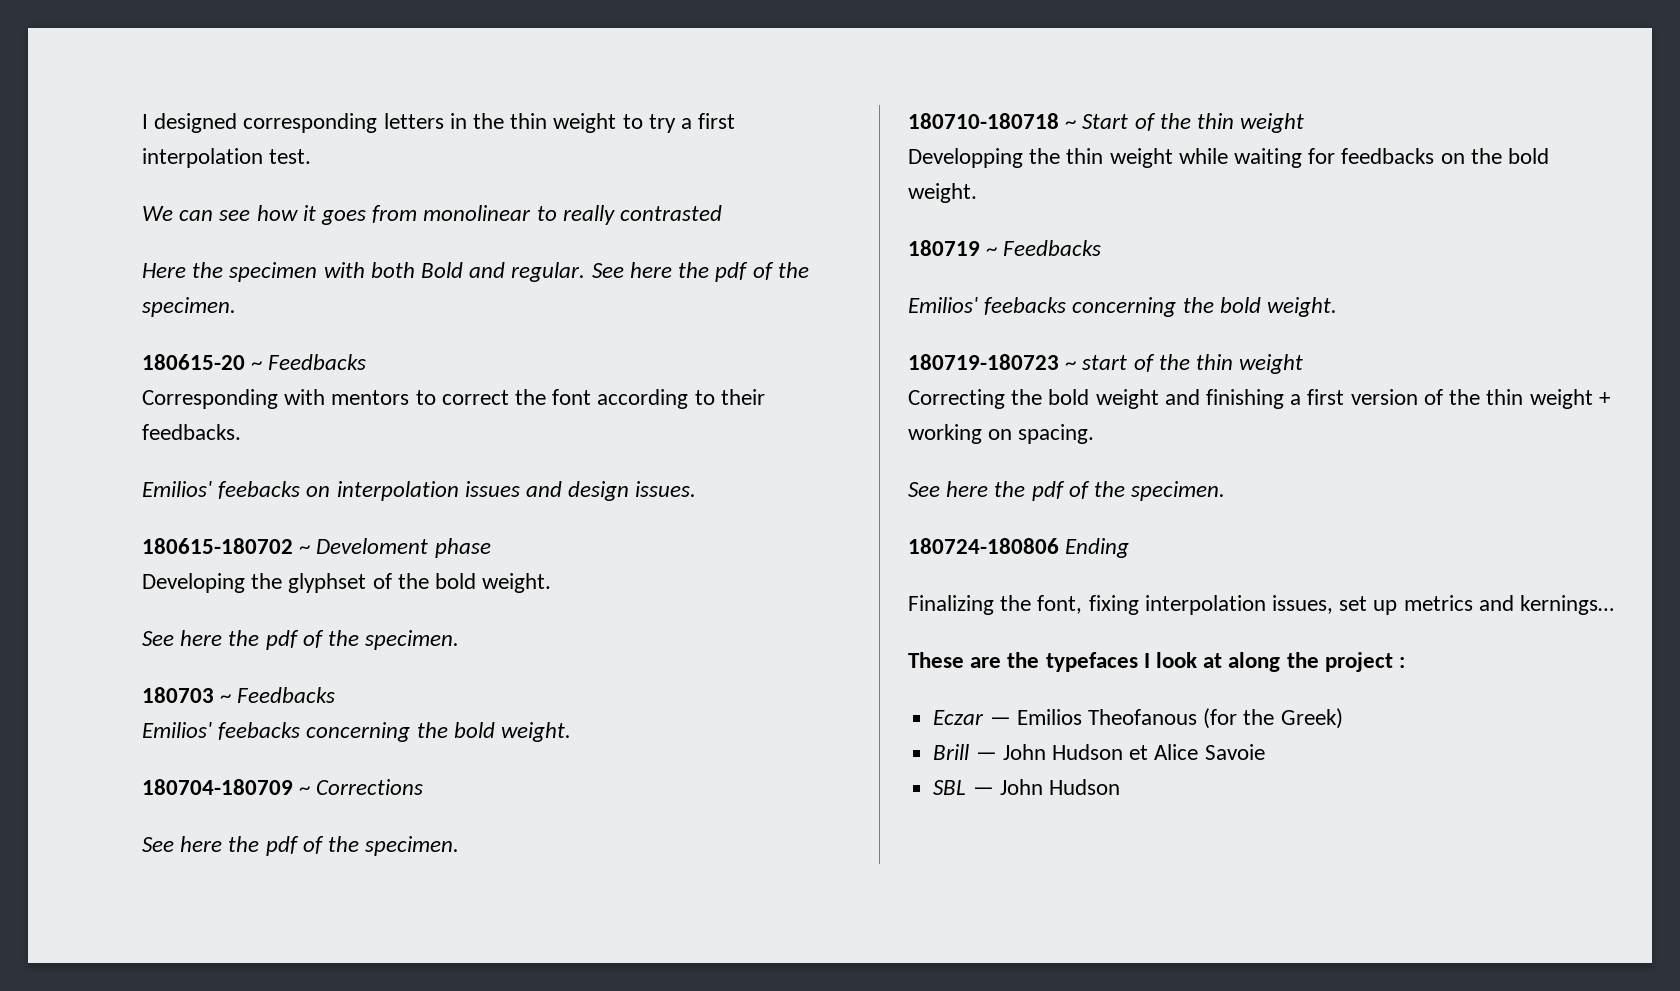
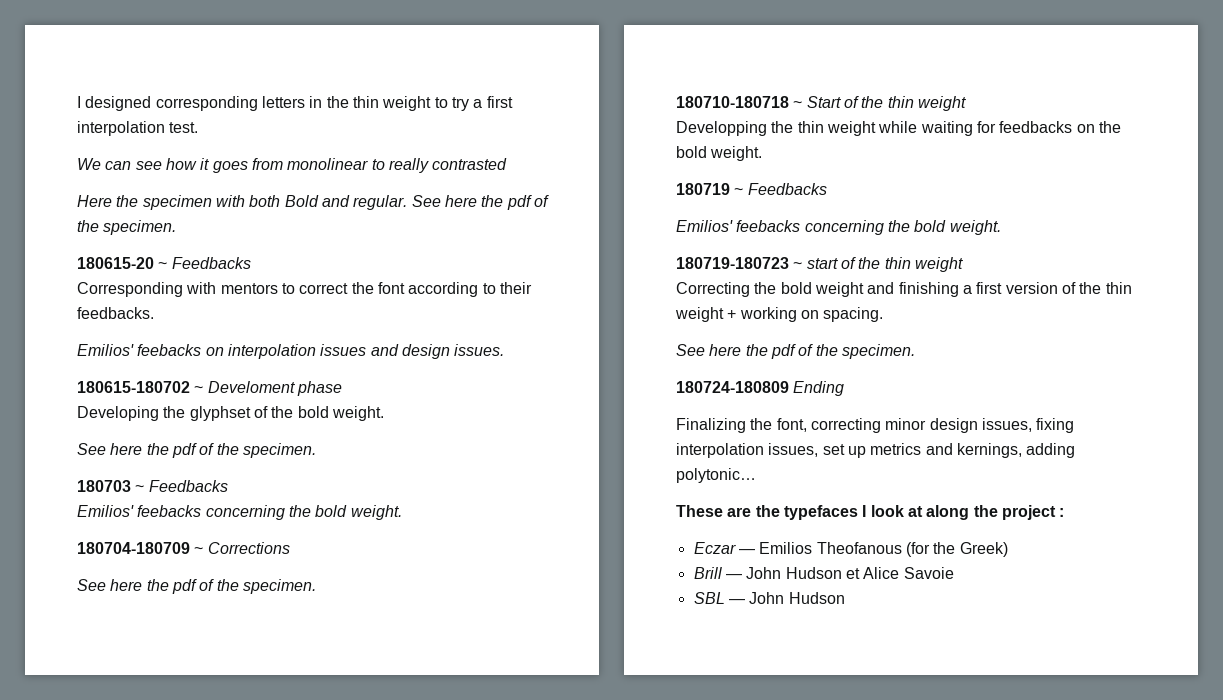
[908,538,1059,554] 180724-180806 -> [676,381,789,393] 180724-180809
(1083, 604) none -> [810,418,1032,433] correcting minor design issues,
[1520,595,1615,615] kernings… -> [956,443,1076,458] [676,468,756,483] kernings, adding polytonic…

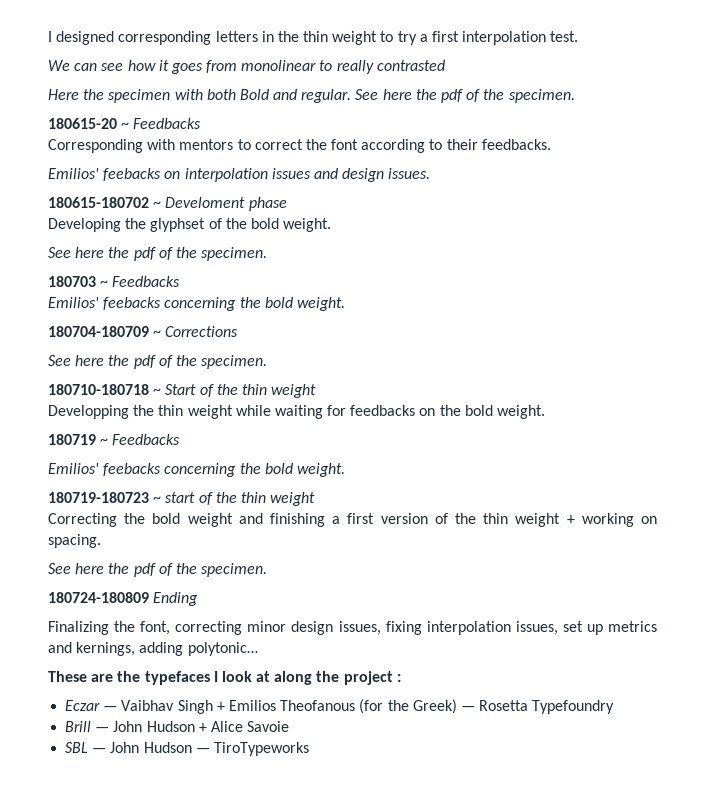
(755, 551) none -> [121,700,225,714] Vaibhav Singh +
(1008, 549) none -> [460,700,615,714] — Rosetta Typefoundry
[845,568,860,579] et -> [198,723,207,732] +
(845, 598) none -> [195,742,309,756] — TiroTypeworks

